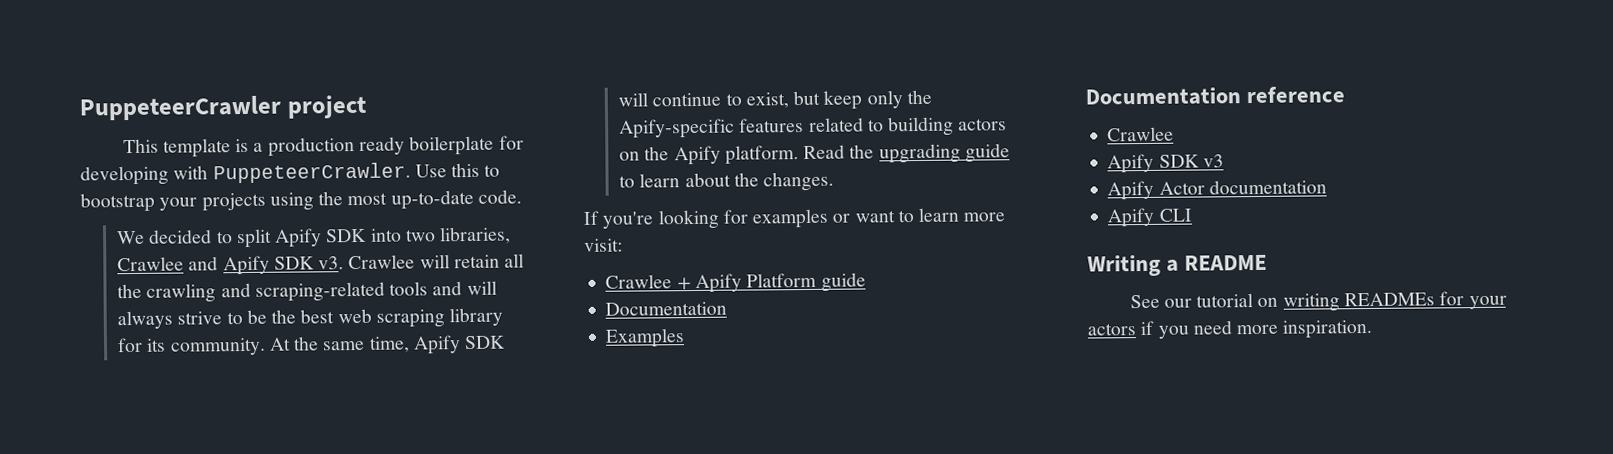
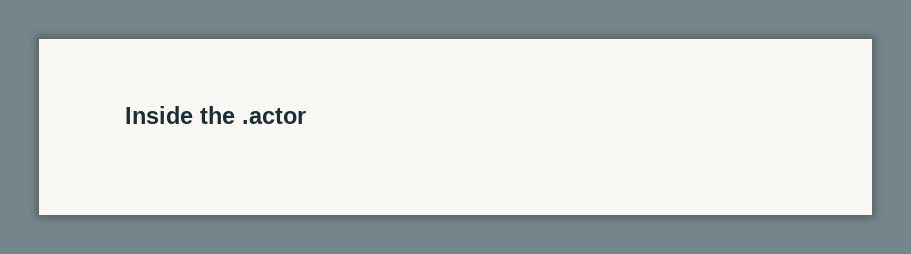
[79,94,367,121] [122,135,524,158] [80,162,501,186] [80,189,522,213] [116,226,512,249] [116,253,525,276] [116,280,497,303] [116,307,504,330] [116,335,507,356] [617,89,932,110] [618,116,1008,139] [618,143,1010,166] [618,171,835,192] [583,207,1006,230] [584,238,623,252] [605,272,866,293] [605,301,728,316] [605,328,686,348] [1085,86,1346,106] [1107,126,1175,142] [1107,153,1224,174] [1107,179,1327,201] [1107,207,1192,228] [1087,254,1268,277] [1129,291,1507,312] [1087,319,1374,339] PuppeteerCrawler project // This template is a production ready boilerplate for developing with PuppeteerCrawler. Use this to bootstrap your projects using the most up-to-date code. // We decided to split Apify SDK into two libraries, Crawlee and Apify SDK v3. Crawlee will retain all the crawling and scraping-related tools and will always strive to be the best web scraping library for its community. At the same time, Apify SDK will continue to exist, but keep only the Apify-specific features related to building actors on the Apify platform. Read the upgrading guide to learn about the changes. // If you're looking for examples or want to learn more visit: // Crawlee + Apify Platform guide // Documentation // Examples // Documentation reference // Crawlee // Apify SDK v3 // Apify Actor documentation // Apify CLI // Writing a README // See our tutorial on writing READMEs for your actors if you need more inspiration. -> [125,106,306,124] Inside the .actor

